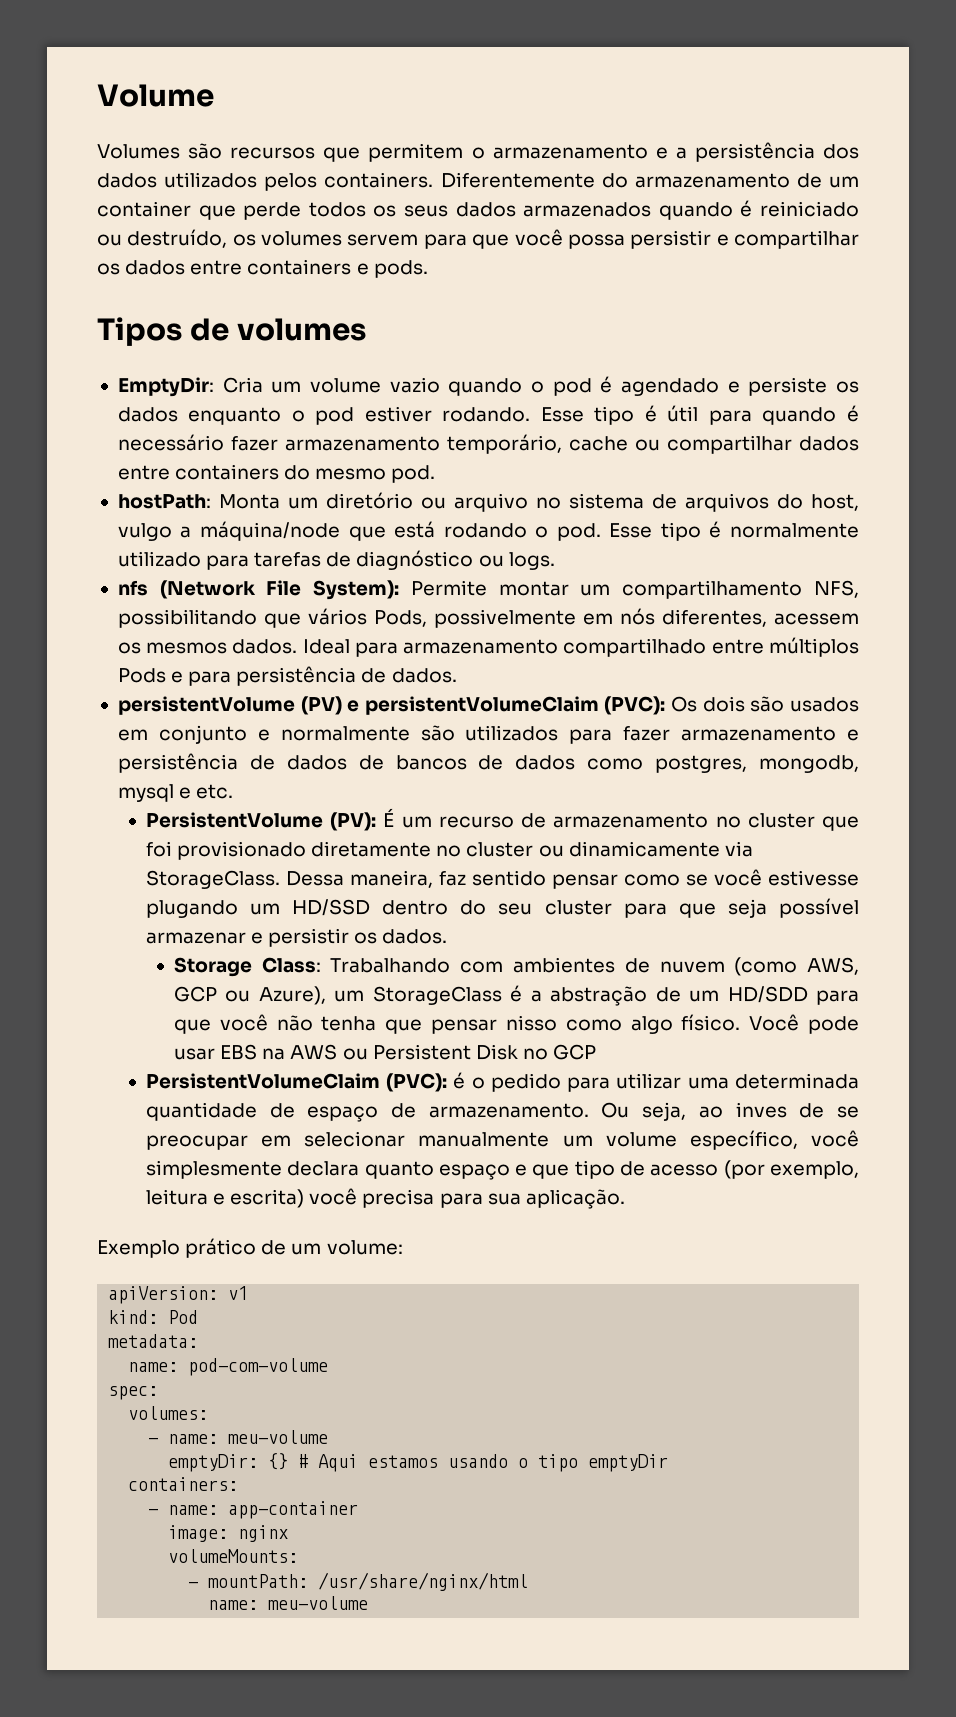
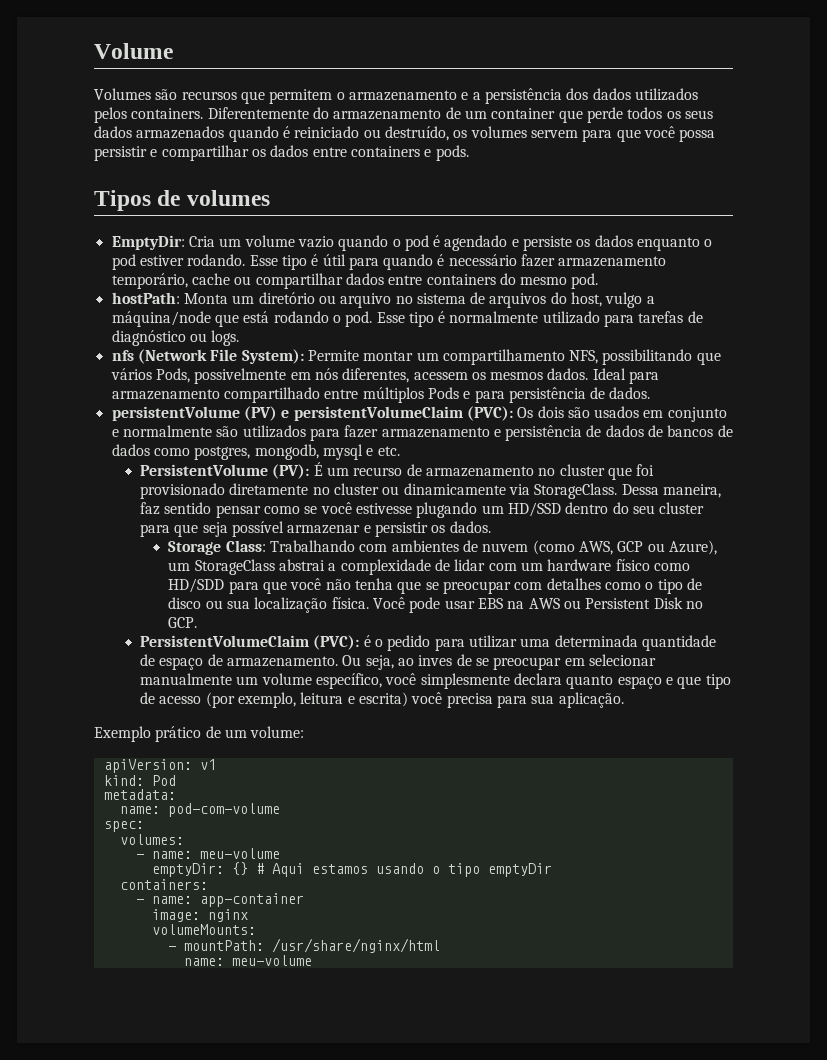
[510,985,720,1006] é a abstração de um -> [278,559,690,575] abstrai a complexidade de lidar com um hardware físico como
[431,1014,741,1034] pensar nisso como algo físico. -> [425,578,702,594] [168,597,369,613] se preocupar com detalhes como o tipo de disco ou sua localização física.
[553,1044,597,1060] GCP -> [168,617,198,628] GCP.

